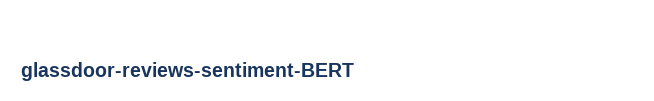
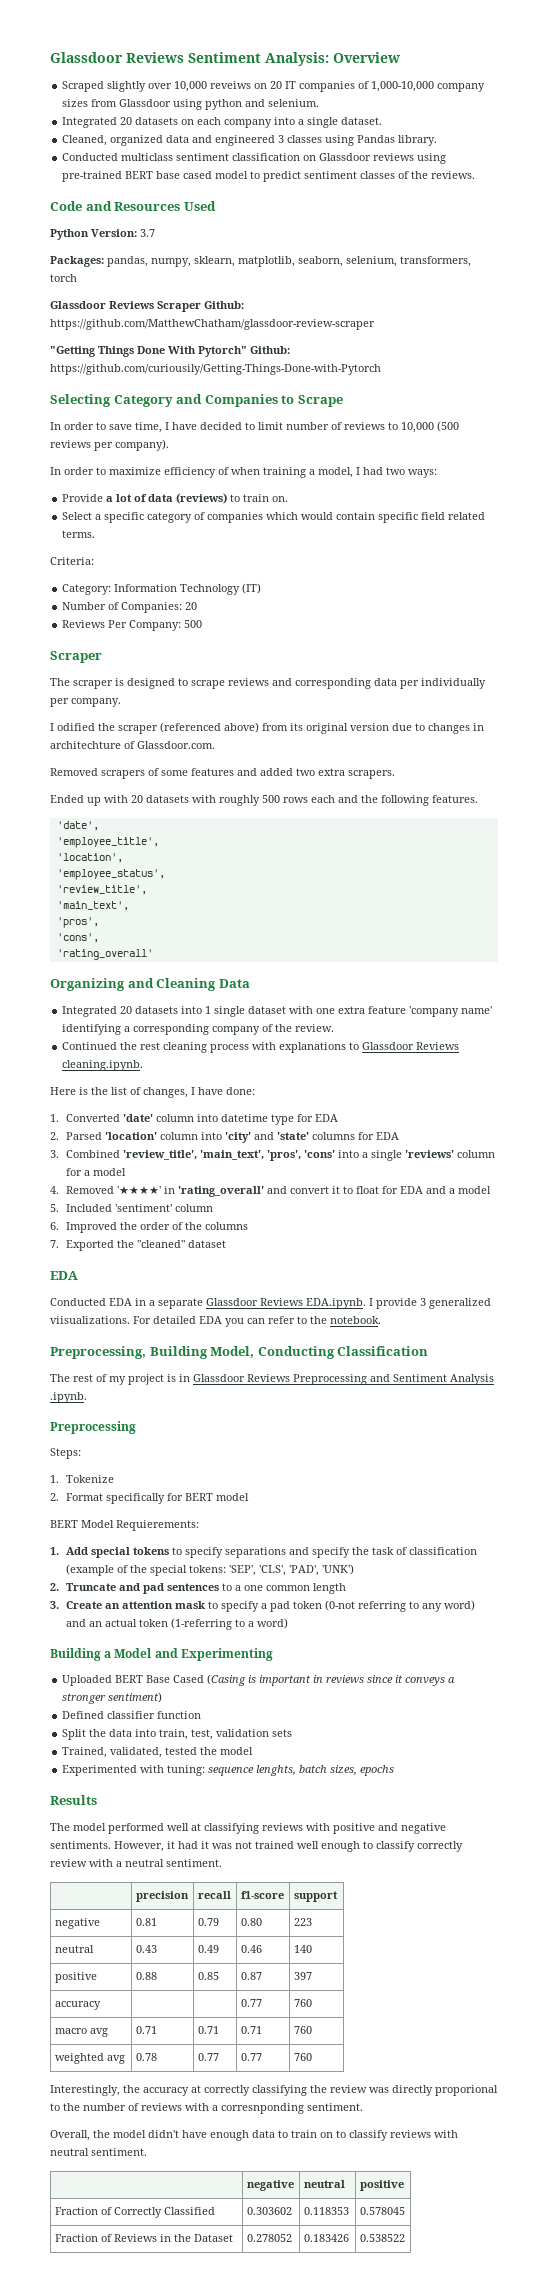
[21,62,354,81] glassdoor-reviews-sentiment-BERT -> [50,52,400,66] [62,81,486,92] [62,99,320,110] [62,117,383,128] [62,135,438,146] [62,153,447,164] [62,171,476,182] [50,201,216,211] [50,229,155,240] [50,256,471,267] [50,274,77,282] [50,301,244,312] [50,319,375,330] [50,346,290,357] [50,364,381,375] [50,394,343,407] [50,421,459,433] [50,439,169,451] [50,467,437,478] [62,493,289,504] [62,512,486,523] [62,530,96,538] [50,557,94,565] [62,583,262,595] [62,602,198,613] [62,620,203,631] [50,651,102,663] [50,678,486,689] [50,698,121,707] [50,722,484,734] [50,741,215,749] [50,768,395,779] [50,795,478,806] [56,821,99,831] [56,837,159,848] [56,853,123,863] [56,869,165,880] [56,885,147,895] [56,901,129,911] [56,917,99,928] [56,933,99,943] [56,949,153,960] [50,978,250,991] [62,1006,493,1017] [62,1024,335,1035] [62,1042,460,1053] [62,1060,144,1071] [50,1087,255,1098] [50,1114,339,1125] [50,1132,400,1143] [50,1150,496,1161] [66,1168,127,1176] [50,1186,492,1197] [50,1204,214,1212] [50,1222,249,1233] [50,1240,227,1251] [50,1271,78,1280] [50,1298,491,1309] [50,1316,381,1327] [50,1346,429,1359] [50,1374,494,1385] [50,1392,87,1403] [50,1421,136,1434] [50,1448,81,1459] [50,1475,115,1483] [50,1493,250,1504] [50,1520,199,1531] [50,1547,478,1558] [66,1564,355,1576] [50,1583,347,1594] [50,1600,476,1612] [66,1618,289,1630] [50,1648,273,1661] [62,1674,456,1686] [62,1692,163,1704] [62,1711,202,1719] [62,1729,293,1740] [62,1747,254,1758] [62,1765,395,1776] [50,1795,97,1805] [50,1823,446,1834] [50,1841,463,1852] [50,1859,222,1867] [135,1891,189,1902] [197,1891,231,1899] [240,1891,284,1899] [293,1891,338,1902] [54,1918,100,1929] [135,1918,157,1926] [197,1918,219,1926] [240,1918,262,1926] [293,1918,312,1926] [54,1945,94,1953] [135,1945,157,1953] [197,1945,219,1953] [240,1945,262,1953] [293,1945,312,1953] [54,1972,97,1983] [135,1972,157,1980] [197,1972,219,1980] [240,1972,262,1980] [293,1972,312,1980] [54,2001,101,2010] [240,1999,262,2007] [293,1999,312,2007] [54,2028,108,2037] [135,2026,157,2034] [197,2026,219,2034] [240,2026,262,2034] [293,2026,312,2034] [54,2053,125,2064] [135,2053,157,2061] [197,2053,219,2061] [240,2053,262,2061] [293,2053,312,2061] [50,2085,498,2096] [50,2103,363,2114] [50,2130,458,2141] [50,2148,147,2156] [246,2180,294,2191] [303,2180,345,2188] [359,2180,404,2191] [54,2207,215,2218] [246,2207,292,2215] [303,2207,349,2215] [359,2207,405,2215] [54,2234,233,2242] [246,2234,292,2242] [303,2234,349,2242] [359,2234,405,2242] Glassdoor Reviews Sentiment Analysis: Overview // Scraped slightly over 10,000 reveiws on 20 IT companies of 1,000-10,000 company sizes from Glassdoor using python and selenium. // Integrated 20 datasets on each company into a single dataset. // Cleaned, organized data and engineered 3 classes using Pandas library. // Conducted multiclass sentiment classification on Glassdoor reviews using pre-trained BERT base cased model to predict sentiment classes of the reviews. // Code and Resources Used // Python Version: 3.7 // Packages: pandas, numpy, sklearn, matplotlib, seaborn, selenium, transformers, torch // Glassdoor Reviews Scraper Github: https://github.com/MatthewChatham/glassdoor-review-scraper // "Getting Things Done With Pytorch" Github: https://github.com/curiousily/Getting-Things-Done-with-Pytorch // Selecting Category and Companies to Scrape // In order to save time, I have decided to limit number of reviews to 10,000 (500 reviews per company). // In order to maximize efficiency of when training a model, I had two ways: // Provide a lot of data (reviews) to train on. // Select a specific category of companies which would contain specific field related terms. // Criteria: // Category: Information Technology (IT) // Number of Companies: 20 // Reviews Per Company: 500 // Scraper // The scraper is designed to scrape reviews and corresponding data per individually per company. // I odified the scraper (referenced above) from its original version due to changes in architechture of Glassdoor.com. // Removed scrapers of some features and added two extra scrapers. // Ended up with 20 datasets with roughly 500 rows each and the following features. // 'date', // 'employee_title', // 'location', // 'employee_status', // 'review_title', // 'main_text', // 'pros', // 'cons', // 'rating_overall' // Organizing and Cleaning Data // Integrated 20 datasets into 1 single dataset with one extra feature 'company name' identifying a corresponding company of the review. // Continued the rest cleaning process with explanations to Glassdoor Reviews cleaning.ipynb. // Here is the list of changes, I have done: // 1. Converted 'date' column into datetime type for EDA // 2. Parsed 'location' column into 'city' and 'state' columns for EDA // 3. Combined 'review_title', 'main_text', 'pros', 'cons' into a single 'reviews' column for a model // 4. Removed '★★★★' in 'rating_overall' and convert it to float for EDA and a model // 5. Included 'sentiment' column // 6. Improved the order of the columns // 7. Exported the "cleaned" dataset // EDA // Conducted EDA in a separate Glassdoor Reviews EDA.ipynb. I provide 3 generalized viisualizations. For detailed EDA you can refer to the notebook. // Preprocessing, Building Model, Conducting Classification // The rest of my project is in Glassdoor Reviews Preprocessing and Sentiment Analysis .ipynb. // Preprocessing // Steps: // 1. Tokenize // 2. Format specifically for BERT model // BERT Model Requierements: // 1. Add special tokens to specify separations and specify the task of classification (example of the special tokens: 'SEP', 'CLS', 'PAD', 'UNK') // 2. Truncate and pad sentences to a one common length // 3. Create an attention mask to specify a pad token (0-not referring to any word) and an actual token (1-referring to a word) // Building a Model and Experimenting // Uploaded BERT Base Cased (Casing is important in reviews since it conveys a stronger sentiment) // Defined classifier function // Split the data into train, test, validation sets // Trained, validated, tested the model // Experimented with tuning: sequence lenghts, batch sizes, epochs // Results // The model performed well at classifying reviews with positive and negative sentiments. However, it had it was not trained well enough to classify correctly review with a neutral sentiment. // | precision | recall | f1-score | support // negative | 0.81 | 0.79 | 0.80 | 223 // neutral | 0.43 | 0.49 | 0.46 | 140 // positive | 0.88 | 0.85 | 0.87 | 397 // accuracy | | | 0.77 | 760 // macro avg | 0.71 | 0.71 | 0.71 | 760 // weighted avg | 0.78 | 0.77 | 0.77 | 760 // Interestingly, the accuracy at correctly classifying the review was directly proporional to the number of reviews with a corresnponding sentiment. // Overall, the model didn't have enough data to train on to classify reviews with neutral sentiment. // | negative | neutral | positive // Fraction of Correctly Classified | 0.303602 | 0.118353 | 0.578045 // Fraction of Reviews in the Dataset | 0.278052 | 0.183426 | 0.538522

